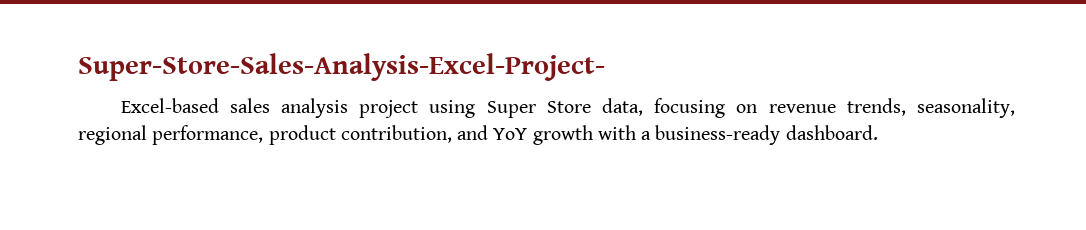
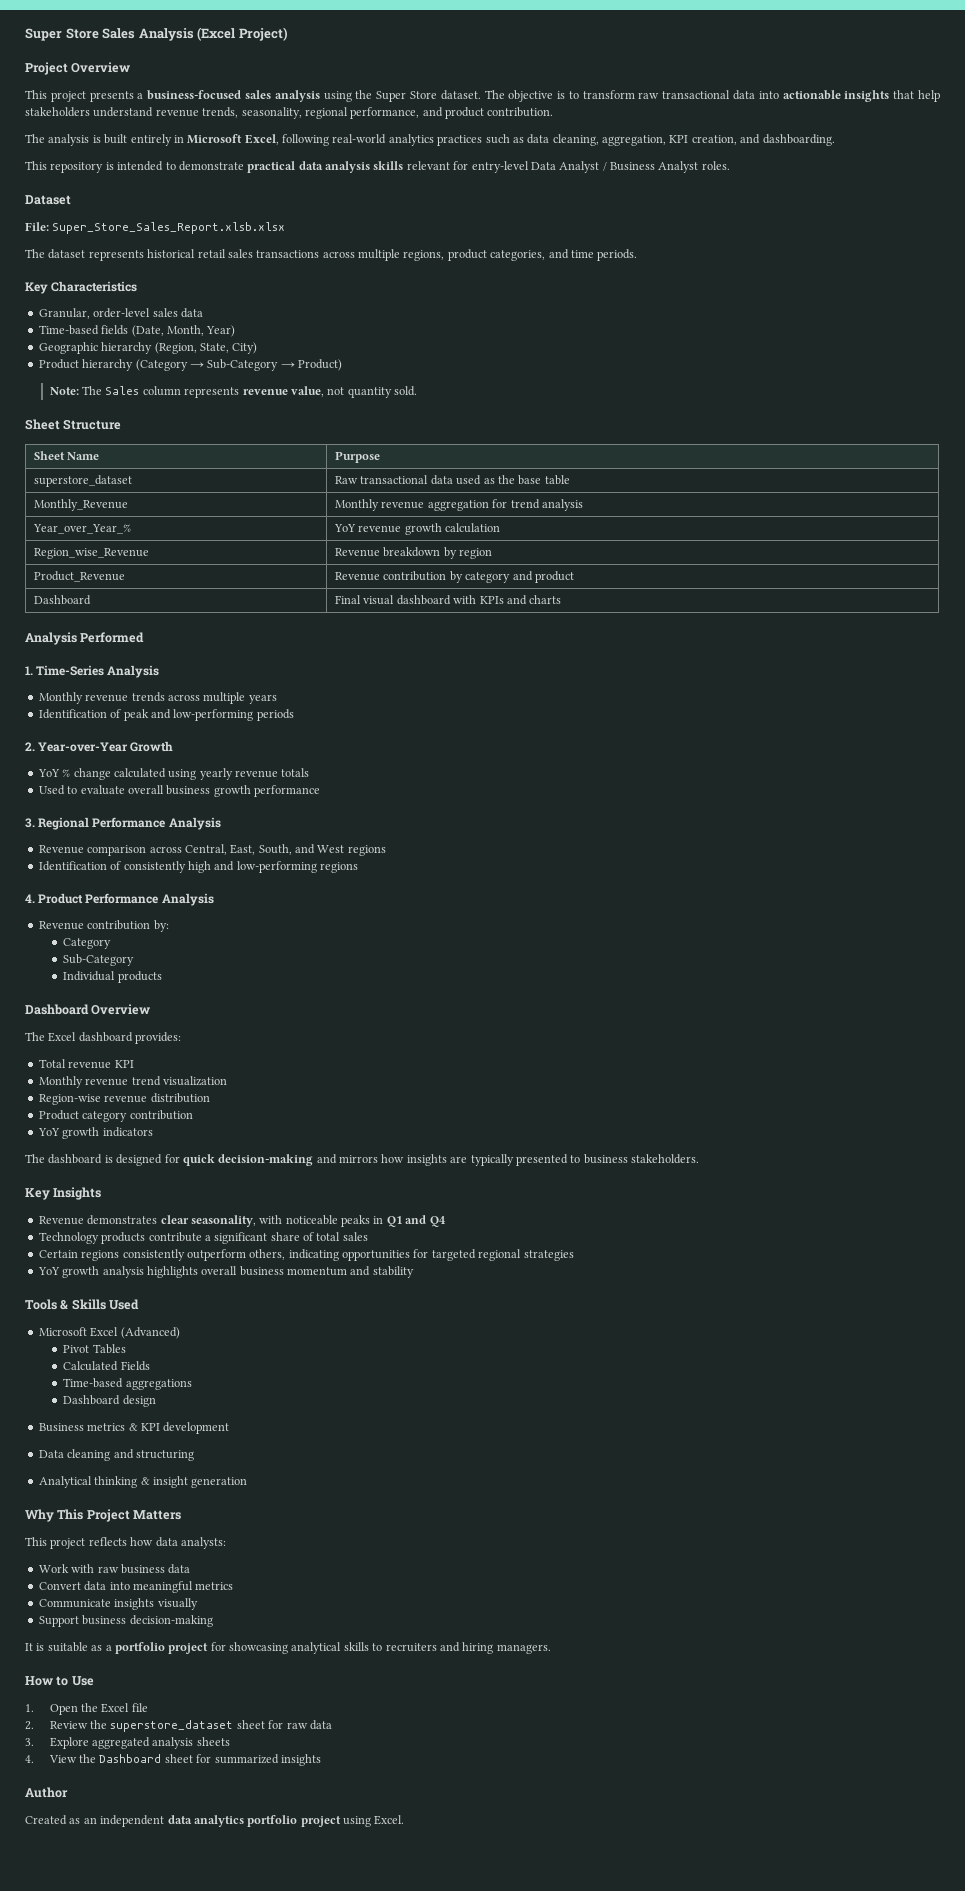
[78,53,605,81] [120,98,758,118] Super-Store-Sales-Analysis-Excel-Project- // Excel-based sales analysis project using Super Store data, focusing on -> [25,27,288,41] [25,62,131,75] [25,90,940,102] [25,107,154,117] Super Store Sales Analysis (Excel Project) // Project Overview // This project presents a business-focused sales analysis using the Super Store dataset. The objective is to transform raw transactional data into actionable insights that help stakeholders understand
[268,125,878,145] product contribution, and YoY growth with a business-ready dashboard. -> [422,107,554,119] [25,134,835,146] [25,161,730,173] [25,195,71,205] [25,222,286,234] [25,249,638,261] [25,281,138,294] [38,308,203,319] [38,325,236,337] [38,342,258,354] [38,359,342,371] [49,386,418,398] [25,419,122,430] [34,451,100,460] [335,451,381,463] [34,475,133,487] [335,475,570,485] [34,499,129,511] [335,499,583,511] [33,524,132,534] [334,523,501,535] [34,548,150,559] [335,547,493,559] [34,571,126,582] [335,571,574,583] [34,595,92,605] [335,595,562,605] [25,632,145,645] [25,665,160,678] [38,692,277,704] [38,709,294,721] [25,741,174,752] [37,768,310,780] [38,785,320,797] [25,817,221,830] [38,844,386,856] [38,861,358,873] [25,893,214,906] [38,920,169,932] [63,938,112,949] [63,954,135,966] [63,971,162,983] [25,1004,151,1015] [25,1032,182,1044] [38,1059,134,1069] [38,1076,227,1088] [38,1093,210,1105] [38,1110,193,1122] [37,1127,153,1139] [25,1154,699,1166] [25,1187,102,1200] [38,1215,446,1227] [38,1232,368,1244] [38,1249,574,1261] [37,1266,414,1278] [25,1299,140,1310] [38,1327,180,1339] [63,1344,126,1354] [63,1361,150,1371] [63,1378,192,1390] [63,1395,156,1407] [38,1422,230,1434] [38,1449,194,1461] [38,1476,248,1488] [25,1509,182,1522] [25,1537,226,1549] [38,1564,191,1574] [38,1581,234,1593] [38,1598,198,1610] [38,1615,213,1627] [25,1642,551,1654] [25,1676,94,1686] [25,1703,148,1715] [25,1720,332,1732] [25,1737,230,1749] [25,1754,321,1766] [25,1787,68,1798] [25,1815,405,1827] and product contribution. // The analysis is built entirely in Microsoft Excel, following real-world analytics practices such as data cleaning, aggregation, KPI creation, and dashboarding. // This repository is intended to demonstrate practical data analysis skills relevant for entry-level Data Analyst / Business Analyst roles. // Dataset // File: Super_Store_Sales_Report.xlsb.xlsx // The dataset represents historical retail sales transactions across multiple regions, product categories, and time periods. // Key Characteristics // Granular, order-level sales data // Time-based fields (Date, Month, Year) // Geographic hierarchy (Region, State, City) // Product hierarchy (Category → Sub-Category → Product) // Note: The Sales column represents revenue value, not quantity sold. // Sheet Structure // Sheet Name | Purpose // superstore_dataset | Raw transactional data used as the base table // Monthly_Revenue | Monthly revenue aggregation for trend analysis // Year_over_Year_% | YoY revenue growth calculation // Region_wise_Revenue | Revenue breakdown by region // Product_Revenue | Revenue contribution by category and product // Dashboard | Final visual dashboard with KPIs and charts // Analysis Performed // 1. Time-Series Analysis // Monthly revenue trends across multiple years // Identification of peak and low-performing periods // 2. Year-over-Year Growth // YoY % change calculated using yearly revenue totals // Used to evaluate overall business growth performance // 3. Regional Performance Analysis // Revenue comparison across Central, East, South, and West regions // Identification of consistently high and low-performing regions // 4. Product Performance Analysis // Revenue contribution by: // Category // Sub-Category // Individual products // Dashboard Overview // The Excel dashboard provides: // Total revenue KPI // Monthly revenue trend visualization // Region-wise revenue distribution // Product category contribution // YoY growth indicators // The dashboard is designed for quick decision-making and mirrors how insights are typically presented to business stakeholders. // Key Insights // Revenue demonstrates clear seasonality, with noticeable peaks in Q1 and Q4 // Technology products contribute a significant share of total sales // Certain regions consistently outperform others, indicating opportunities for targeted regional strategies // YoY growth analysis highlights overall business momentum and stability // Tools & Skills Used // Microsoft Excel (Advanced) // Pivot Tables // Calculated Fields // Time-based aggregations // Dashboard design // Business metrics & KPI development // Data cleaning and structuring // Analytical thinking & insight generation // Why This Project Matters // This project reflects how data analysts: // Work with raw business data // Convert data into meaningful metrics // Communicate insights visually // Support business decision-making // It is suitable as a portfolio project for showcasing analytical skills to recruiters and hiring managers. // How to Use // 1. Open the Excel file // 2. Review the superstore_dataset sheet for raw data // 3. Explore aggregated analysis sheets // 4. View the Dashboard sheet for summarized insights // Author // Created as an independent data analytics portfolio project using Excel.

